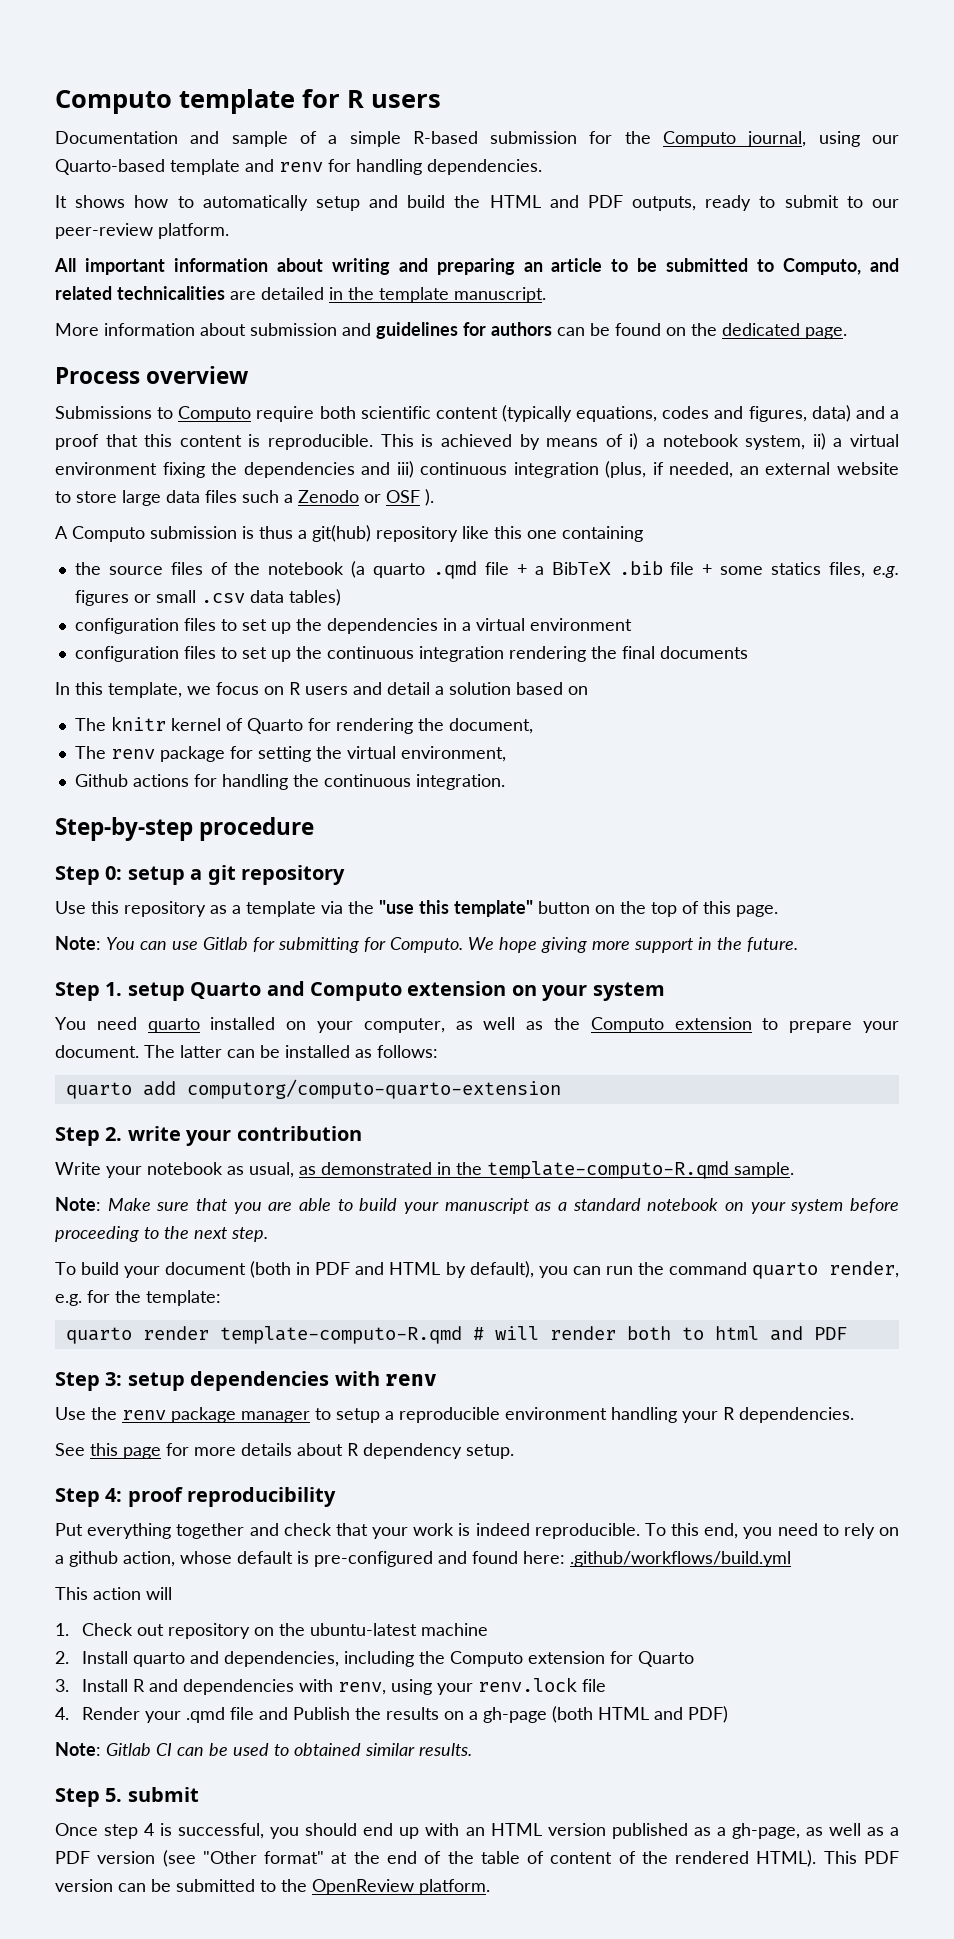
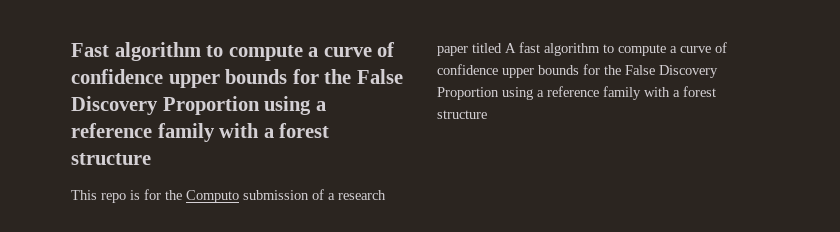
[55,89,441,114] [55,131,899,147] [55,159,542,175] [55,195,899,211] [55,223,229,239] [54,258,900,275] [55,286,546,303] [55,322,847,339] [55,366,250,384] [55,405,899,422] [55,433,899,450] [55,461,900,478] [55,489,434,506] [55,525,643,542] [74,561,900,579] [74,589,341,606] [74,618,632,634] [74,646,748,662] [55,682,588,698] [74,716,533,734] [74,746,506,762] [74,774,505,790] [55,817,315,841] [55,865,345,885] [55,900,778,917] [55,936,798,953] [55,981,665,1001] [55,1017,899,1033] [55,1045,438,1058] [65,1079,561,1099] [55,1126,362,1146] [55,1161,794,1179] [55,1197,899,1214] [55,1226,268,1242] [55,1261,899,1279] [55,1290,221,1306] [65,1326,847,1344] [55,1371,437,1391] [55,1407,854,1423] [55,1443,514,1459] [55,1487,337,1507] [55,1523,899,1539] [55,1551,791,1567] [55,1587,172,1600] [55,1623,488,1639] [55,1651,694,1667] [55,1677,606,1695] [55,1706,728,1723] [55,1742,472,1756] [55,1787,199,1807] [55,1823,899,1839] [55,1850,900,1867] [55,1879,490,1895] Computo template for R users // Documentation and sample of a simple R-based submission for the Computo journal, using our Quarto-based template and renv for handling dependencies. // It shows how to automatically setup and build the HTML and PDF outputs, ready to submit to our peer-review platform. // All important information about writing and preparing an article to be submitted to Computo, and related technicalities are detailed in the template manuscript. // More information about submission and guidelines for authors can be found on the dedicated page. // Process overview // Submissions to Computo require both scientific content (typically equations, codes and figures, data) and a proof that this content is reproducible. This is achieved by means of i) a notebook system, ii) a virtual environment fixing the dependencies and iii) continuous integration (plus, if needed, an external website to store large data files such a Zenodo or OSF ). // A Computo submission is thus a git(hub) repository like this one containing // the source files of the notebook (a quarto .qmd file + a BibTeX .bib file + some statics files, e.g. figures or small .csv data tables) // configuration files to set up the dependencies in a virtual environment // configuration files to set up the continuous integration rendering the final documents // In this template, we focus on R users and detail a solution based on // The knitr kernel of Quarto for rendering the document, // The renv package for setting the virtual environment, // Github actions for handling the continuous integration. // Step-by-step procedure // Step 0: setup a git repository // Use this repository as a template via the "use this template" button on the top of this page. // Note: You can use Gitlab for submitting for Computo. We hope giving more support in the future. // Step 1. setup Quarto and Computo extension on your system // You need quarto installed on your computer, as well as the Computo extension to prepare your document. The latter can be installed as follows: // quarto add computorg/computo-quarto-extension // Step 2. write your contribution // Write your notebook as usual, as demonstrated in the template-computo-R.qmd sample. // Note: Make sure that you are able to build your manuscript as a standard notebook on your system before proceeding to the next step. // To build your document (both in PDF and HTML by default), you can run the command quarto render, e.g. for the template: // quarto render template-computo-R.qmd # will render both to html and PDF // Step 3: setup dependencies with renv // Use the renv package manager to setup a reproducible environment handling your R dependencies. // See this page for more details about R dependency setup. // Step 4: proof reproducibility // Put everything together and check that your work is indeed reproducible. To this end, you need to rely on a github action, whose default is pre-configured and found here: .github/workflows/build.yml // This action will // 1. Check out repository on the ubuntu-latest machine // 2. Install quarto and dependencies, including the Computo extension for Quarto // 3. Install R and dependencies with renv, using your renv.lock file // 4. Render your .qmd file and Publish the results on a gh-page (both HTML and PDF) // Note: Gitlab CI can be used to obtained similar results. // Step 5. submit // Once step 4 is successful, you should end up with an HTML version published as a gh-page, as well as a PDF version (see "Other format" at the end of the table of content of the rendered HTML). This PDF version can be submitted to the OpenReview platform. -> [71,42,396,61] [71,69,403,88] [71,96,326,115] [71,123,330,142] [71,153,151,165] [71,189,386,203] [437,42,727,56] [437,64,718,78] [437,86,716,100] [437,110,487,119] Fast algorithm to compute a curve of confidence upper bounds for the False Discovery Proportion using a reference family with a forest structure // This repo is for the Computo submission of a research paper titled A fast algorithm to compute a curve of confidence upper bounds for the False Discovery Proportion using a reference family with a forest structure

